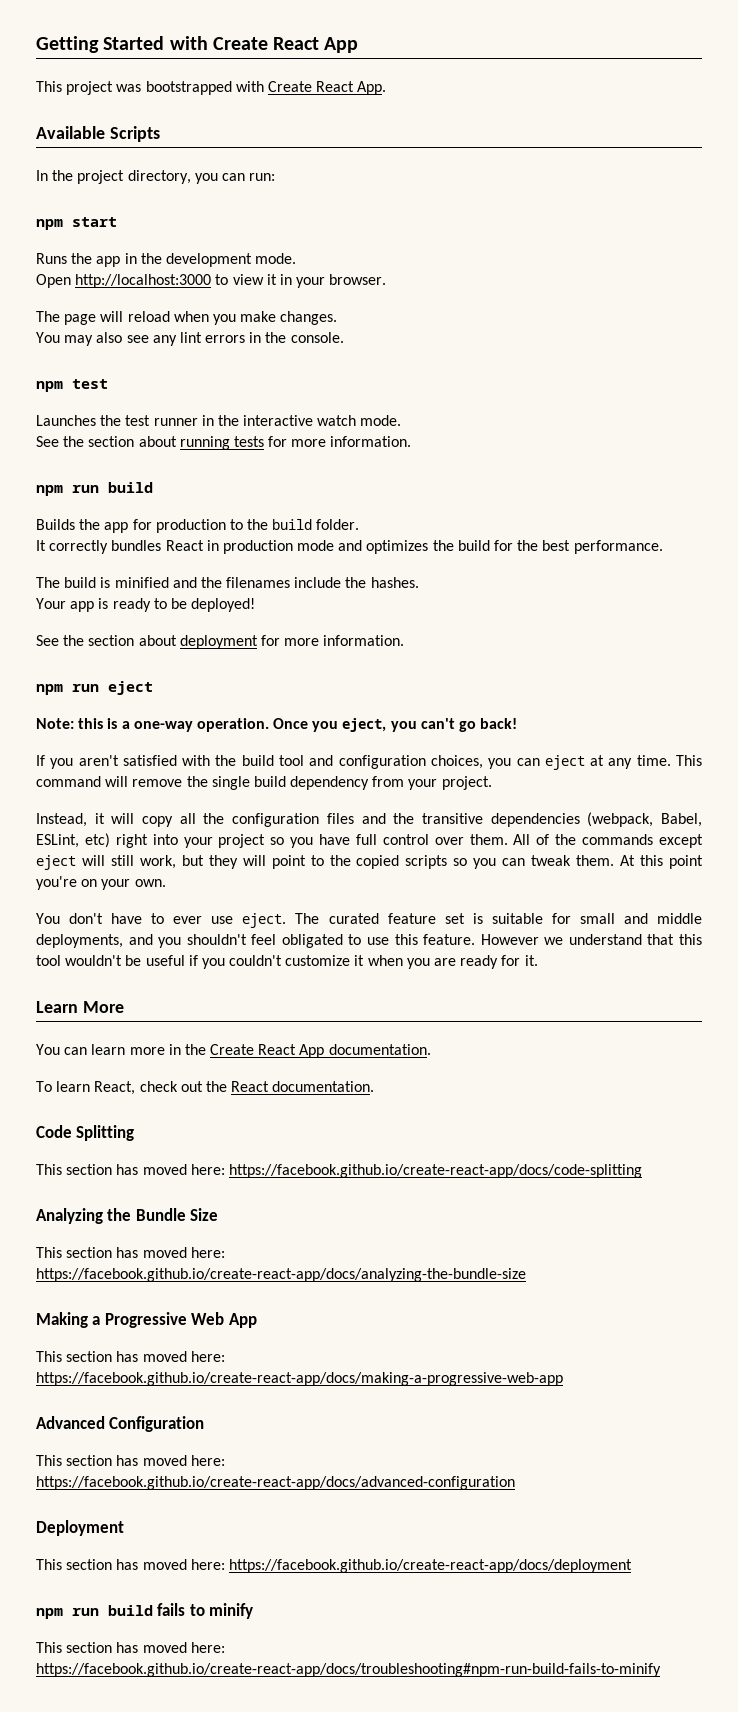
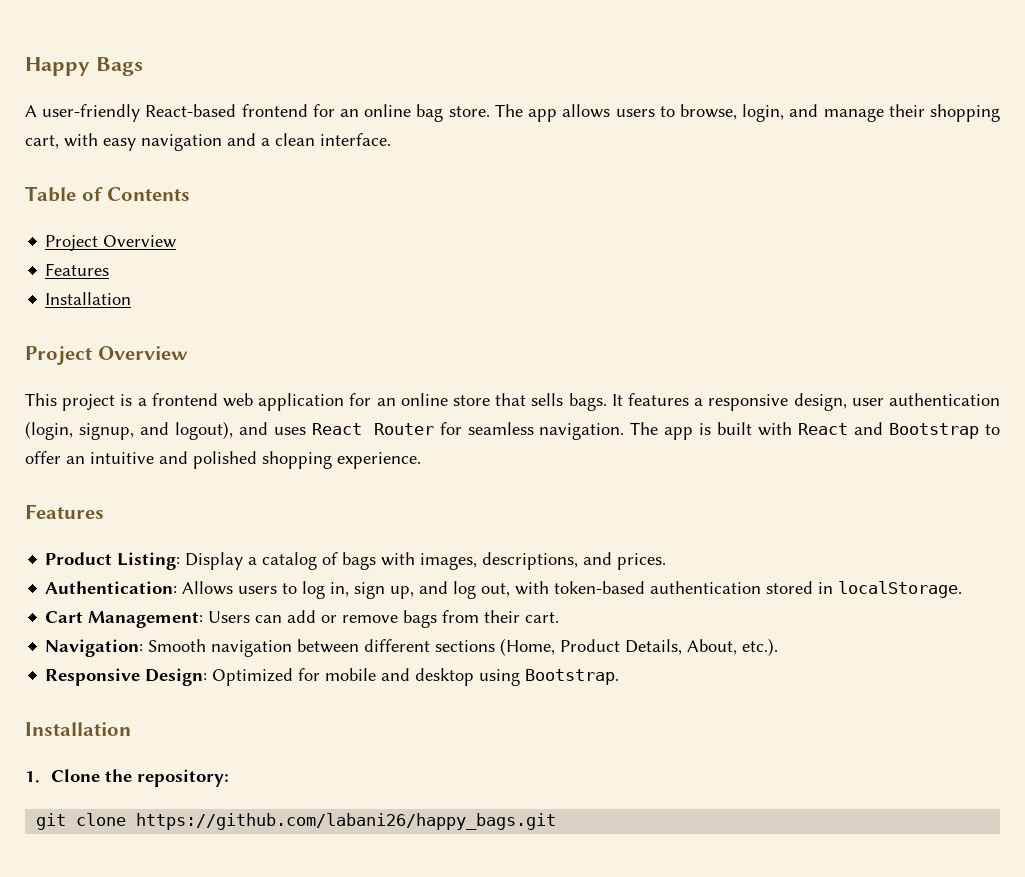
[36,36,359,53] [36,81,387,95] [36,126,160,142] [36,170,276,184] [36,217,117,230] [36,253,297,267] [36,274,387,288] [36,311,338,325] [36,332,344,346] [36,379,108,392] [36,415,402,426] [36,436,412,450] [36,482,153,496] [36,519,360,533] [36,540,663,554] [36,577,419,588] [36,598,256,612] [36,635,405,649] [36,681,153,695] [36,718,518,732] [36,755,702,770] [36,776,492,790] [36,812,702,827] [36,833,703,848] [36,855,703,870] [36,876,166,890] [36,913,702,928] [36,934,702,948] [36,955,538,969] [36,1001,124,1013] [36,1044,431,1058] [36,1081,375,1095] [36,1125,135,1141] [36,1164,642,1178] [36,1208,219,1224] [36,1247,225,1258] [36,1268,526,1282] [36,1312,257,1328] [36,1351,225,1362] [36,1372,563,1386] [36,1416,205,1432] [36,1455,225,1466] [36,1476,515,1490] [36,1520,124,1536] [36,1559,632,1573] [36,1603,254,1619] [36,1642,225,1653] [36,1663,661,1677] Getting Started with Create React App // This project was bootstrapped with Create React App. // Available Scripts // In the project directory, you can run: // npm start // Runs the app in the development mode. // Open http://localhost:3000 to view it in your browser. // The page will reload when you make changes. // You may also see any lint errors in the console. // npm test // Launches the test runner in the interactive watch mode. // See the section about running tests for more information. // npm run build // Builds the app for production to the build folder. // It correctly bundles React in production mode and optimizes the build for the best performance. // The build is minified and the filenames include the hashes. // Your app is ready to be deployed! // See the section about deployment for more information. // npm run eject // Note: this is a one-way operation. Once you eject, you can't go back! // If you aren't satisfied with the build tool and configuration choices, you can eject at any time. This command will remove the single build dependency from your project. // Instead, it will copy all the configuration files and the transitive dependencies (webpack, Babel, ESLint, etc) right into your project so you have full control over them. All of the commands except eject will still work, but they will point to the copied scripts so you can tweak them. At this point you're on your own. // You don't have to ever use eject. The curated feature set is suitable for small and middle deployments, and you shouldn't feel obligated to use this feature. However we understand that this tool wouldn't be useful if you couldn't customize it when you are ready for it. // Learn More // You can learn more in the Create React App documentation. // To learn React, check out the React documentation. // Code Splitting // This section has moved here: https://facebook.github.io/create-react-app/docs/code-splitting // Analyzing the Bundle Size // This section has moved here: https://facebook.github.io/create-react-app/docs/analyzing-the-bundle-size // Making a Progressive Web App // This section has moved here: https://facebook.github.io/create-react-app/docs/making-a-progressive-web-app // Advanced Configuration // This section has moved here: https://facebook.github.io/create-react-app/docs/advanced-configuration // Deployment // This section has moved here: https://facebook.github.io/create-react-app/docs/deployment // npm run build fails to minify // This section has moved here: https://facebook.github.io/create-react-app/docs/troubleshooting#npm-run-build-fails-to-minify -> [25,57,143,76] [25,104,1001,122] [25,133,391,151] [25,186,191,202] [45,235,177,251] [45,263,110,276] [45,292,132,305] [25,346,188,365] [25,393,1001,411] [25,421,1001,440] [25,451,421,469] [25,504,104,519] [45,552,667,570] [45,581,963,599] [45,610,560,628] [45,638,779,657] [45,668,620,686] [25,722,131,736] [25,769,229,787] [36,813,557,830] Happy Bags // A user-friendly React-based frontend for an online bag store. The app allows users to browse, login, and manage their shopping cart, with easy navigation and a clean interface. // Table of Contents // Project Overview // Features // Installation // Project Overview // This project is a frontend web application for an online store that sells bags. It features a responsive design, user authentication (login, signup, and logout), and uses React Router for seamless navigation. The app is built with React and Bootstrap to offer an intuitive and polished shopping experience. // Features // Product Listing: Display a catalog of bags with images, descriptions, and prices. // Authentication: Allows users to log in, sign up, and log out, with token-based authentication stored in localStorage. // Cart Management: Users can add or remove bags from their cart. // Navigation: Smooth navigation between different sections (Home, Product Details, About, etc.). // Responsive Design: Optimized for mobile and desktop using Bootstrap. // Installation // 1. Clone the repository: // git clone https://github.com/labani26/happy_bags.git

